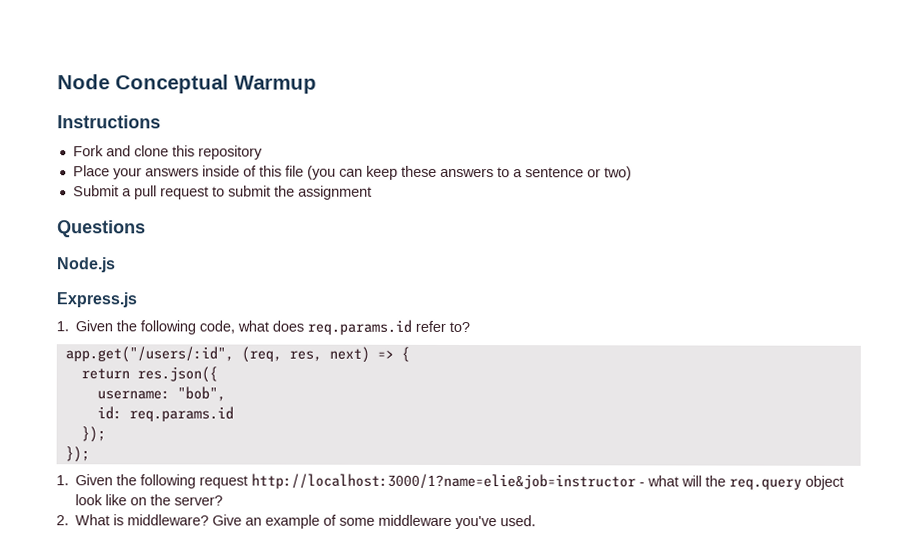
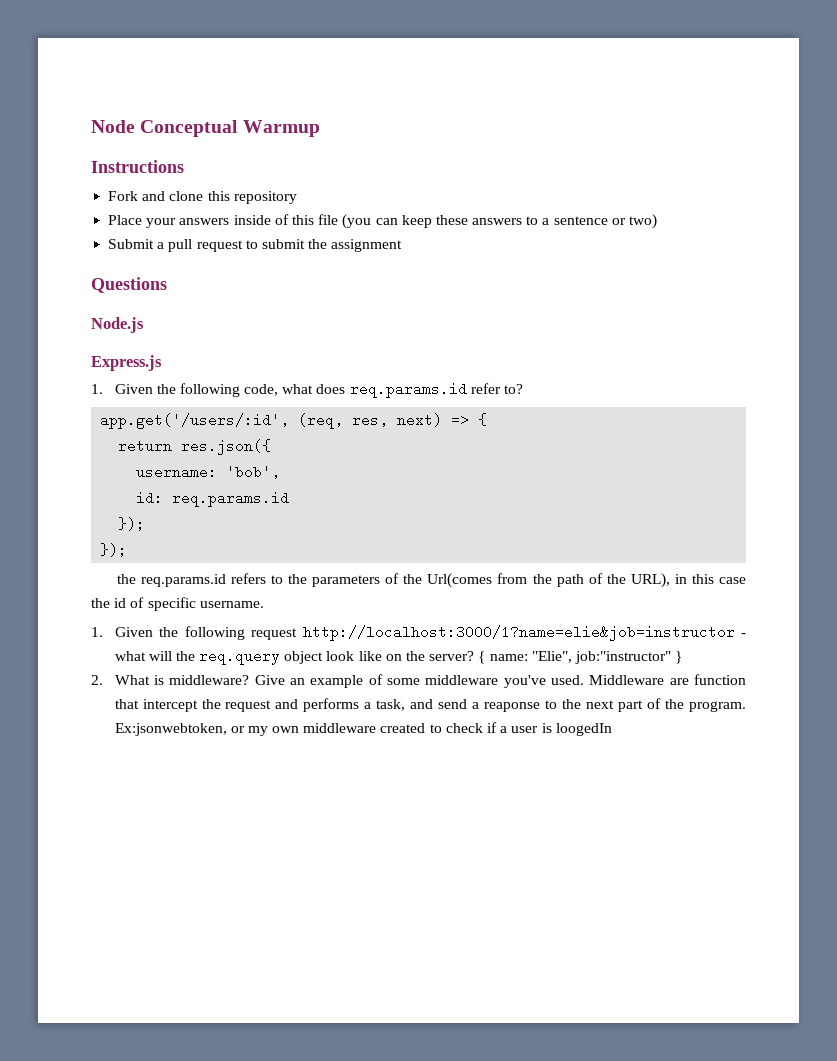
[64,346,234,363] app.get("/users/:id", -> [100,413,290,429] app.get('/users/:id',
[176,386,226,402] "bob", -> [226,465,281,479] 'bob',
(90, 454) none -> [116,573,747,588] [91,597,264,611] // the req.params.id refers to the parameters of the Url(comes from the path of the URL), in this case the id of specific username.
(224, 500) none -> [478,651,683,664] { name: "Elie", job:"instructor" }
(537, 521) none -> [589,674,746,685] [114,698,747,712] [114,722,612,736] Middleware are function that intercept the request and performs a task, and send a reaponse to the next part of the program. Ex:jsonwebtoken, or my own middleware created to check if a user is loogedIn

